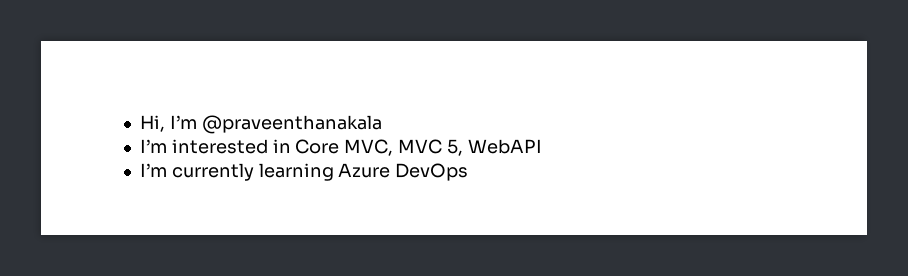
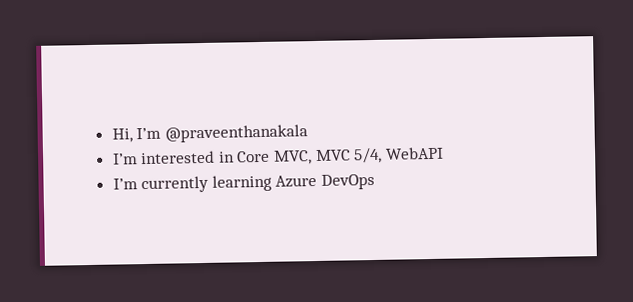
[446,139,463,156] 5, -> [353,147,383,164] 5/4,

